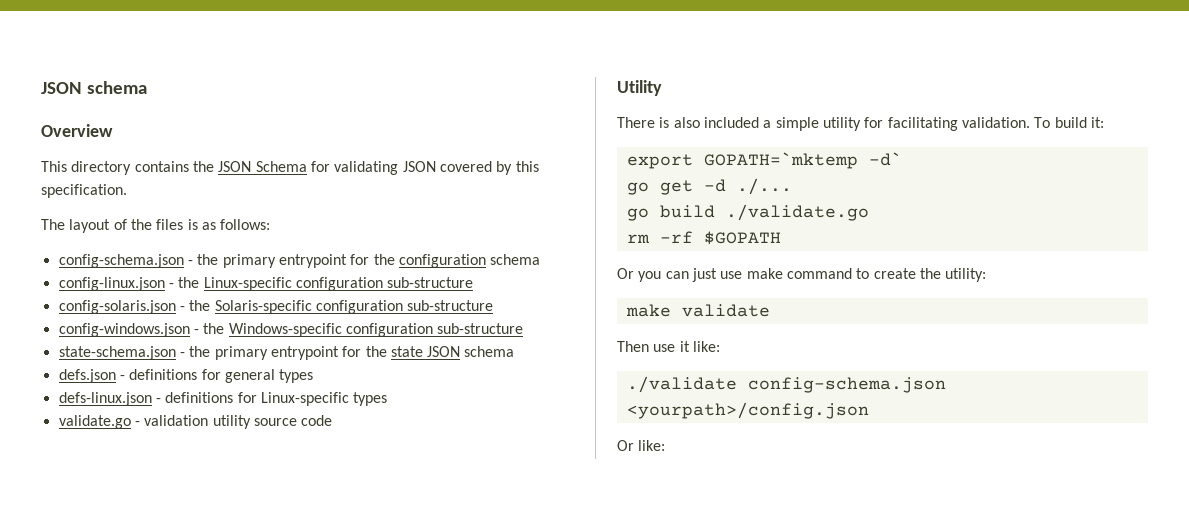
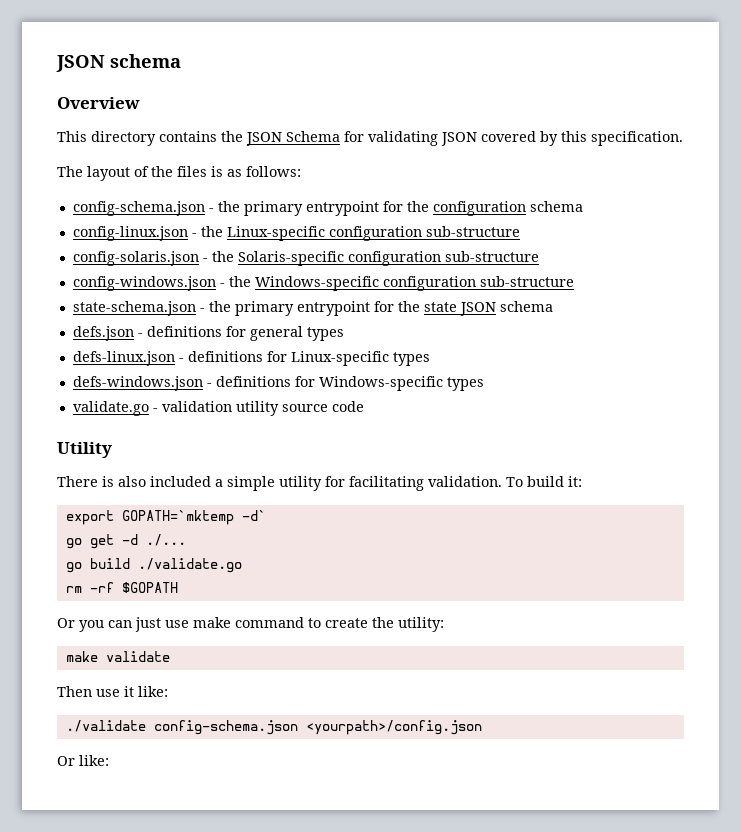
(388, 399) none -> [72,376,484,391] // defs-windows.json - definitions for Windows-specific types

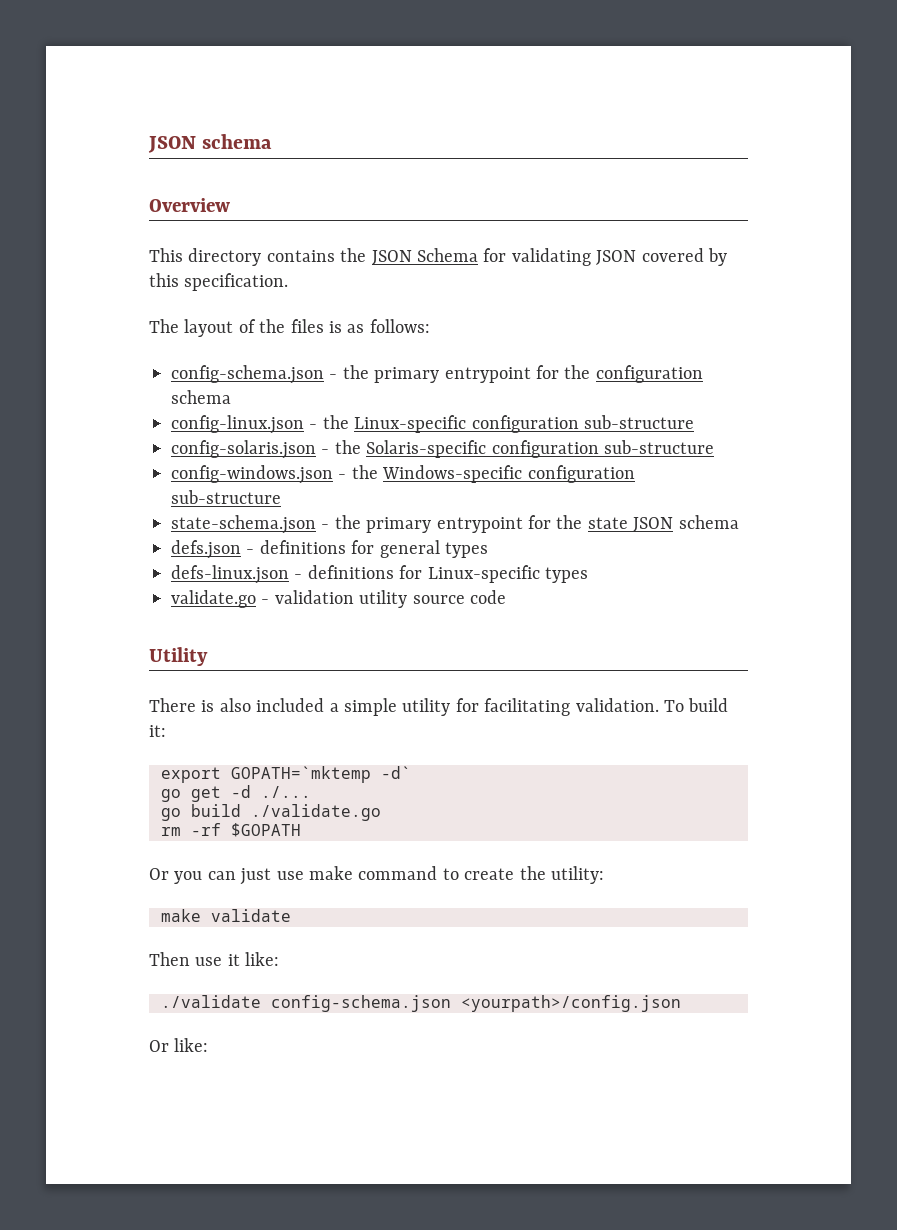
[72,376,484,391] // defs-windows.json - definitions for Windows-specific types -> (588, 575) none

